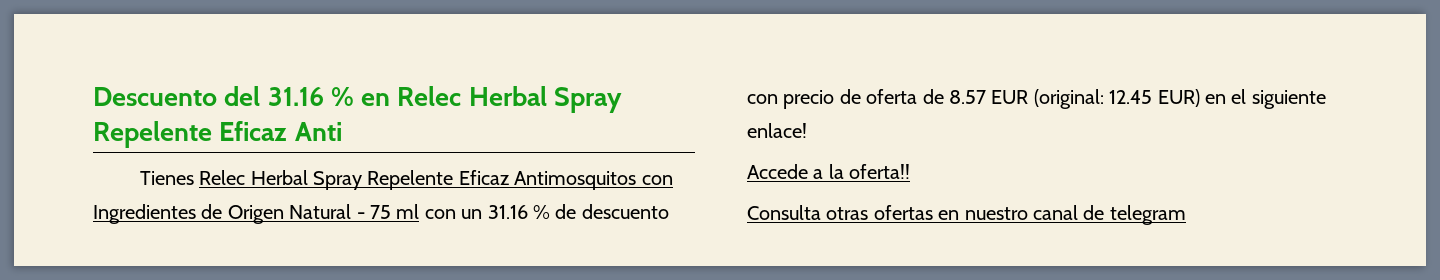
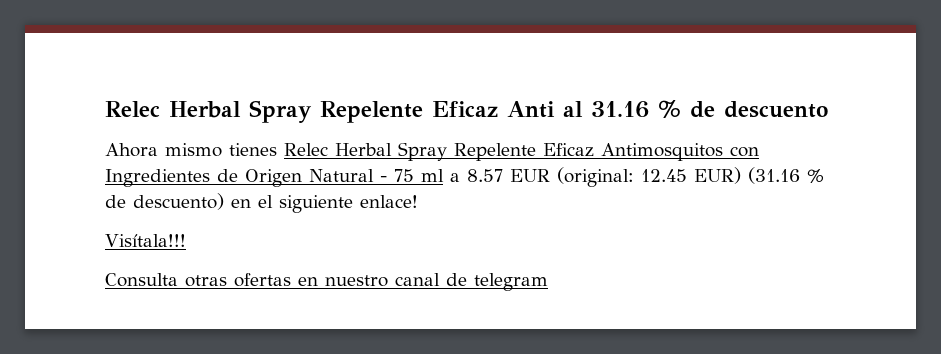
[93,86,391,106] Descuento del 31.16 % en -> (105, 109) none
[139,171,194,185] // Tienes -> [563,99,828,118] [105,143,277,157] al 31.16 % de descuento // Ahora mismo tienes
[424,204,669,219] [747,89,944,109] con un 31.16 % de descuento con precio de oferta de -> [450,173,460,182] a
(1200, 98) none -> [748,167,824,184] [105,193,224,210] (31.16 % de descuento)
[747,164,911,179] Accede a la oferta!! -> [105,234,186,247] Visítala!!!

